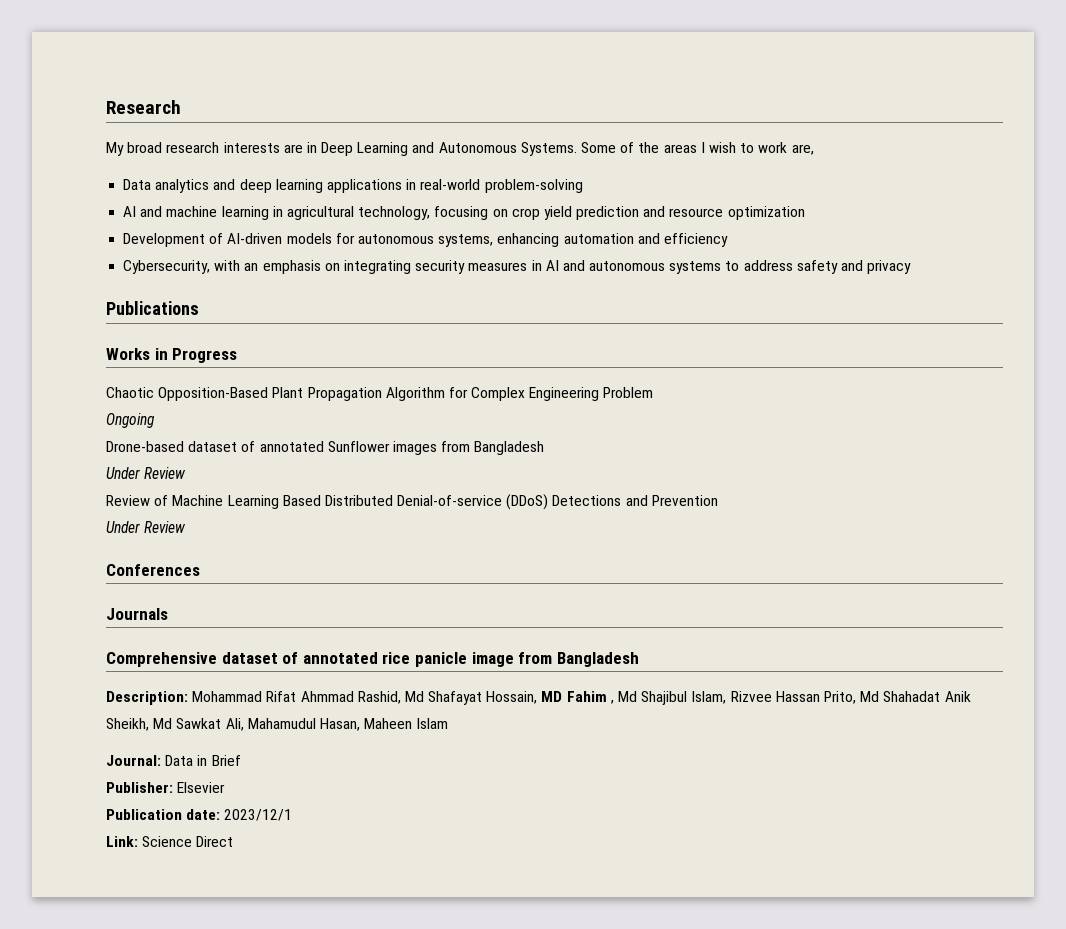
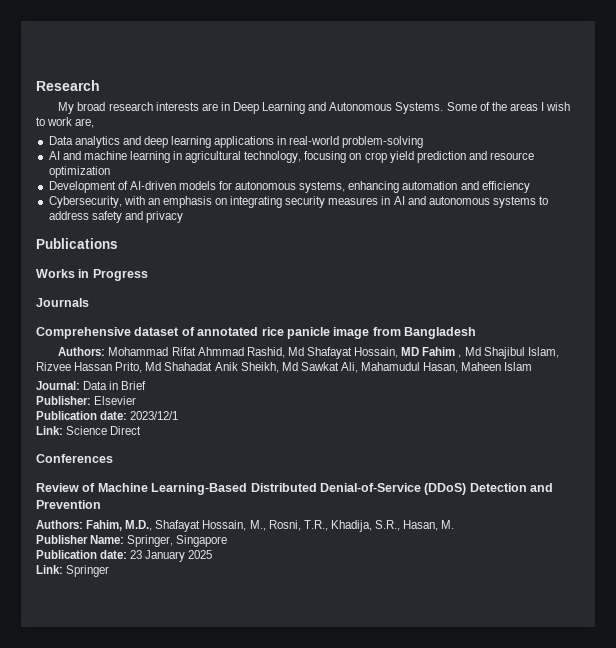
[106,387,654,401] [106,413,155,428] [106,441,545,455] [106,467,187,479] [106,494,718,510] [106,521,187,533] [106,564,200,576] // Chaotic Opposition-Based Plant Propagation Algorithm for Complex Engineering Problem // Ongoing // Drone-based dataset of annotated Sunflower images from Bangladesh // Under Review // Review of Machine Learning Based Distributed Denial-of-service (DDoS) Detections and Prevention // Under Review // Conferences -> (148, 275) none
[106,691,188,705] Description: -> [58,347,106,356] Authors:
(234, 841) none -> [36,454,113,463] [36,483,553,495] [36,500,101,509] [36,520,455,532] [36,535,228,547] [36,550,213,562] [36,565,110,577] // Conferences // Review of Machine Learning-Based Distributed Denial-of-Service (DDoS) Detection and Prevention // Authors: Fahim, M.D., Shafayat Hossain, M., Rosni, T.R., Khadija, S.R., Hasan, M. // Publisher Name: Springer, Singapore // Publication date: 23 January 2025 // Link: Springer

